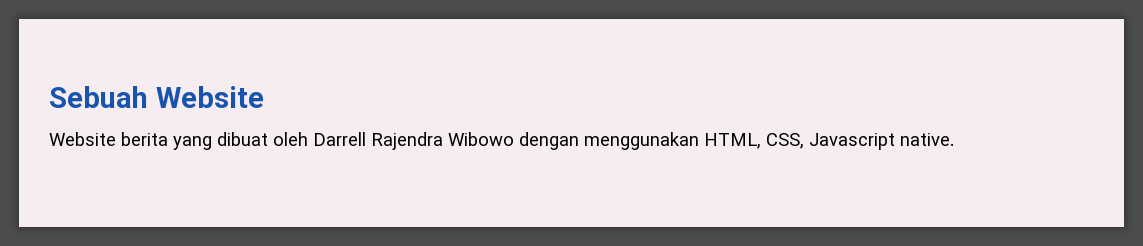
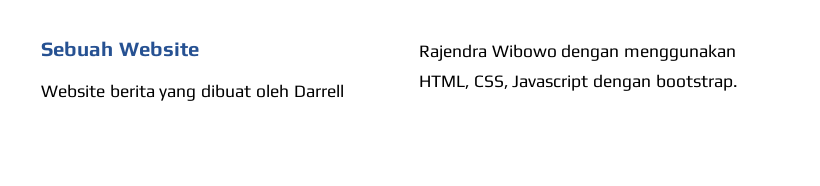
[900,133,954,146] native. -> [593,74,737,91] dengan bootstrap.

